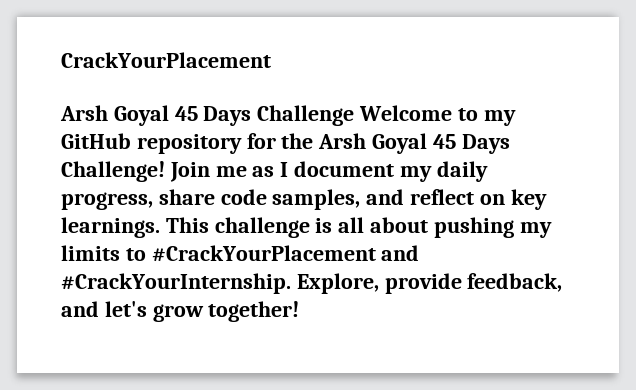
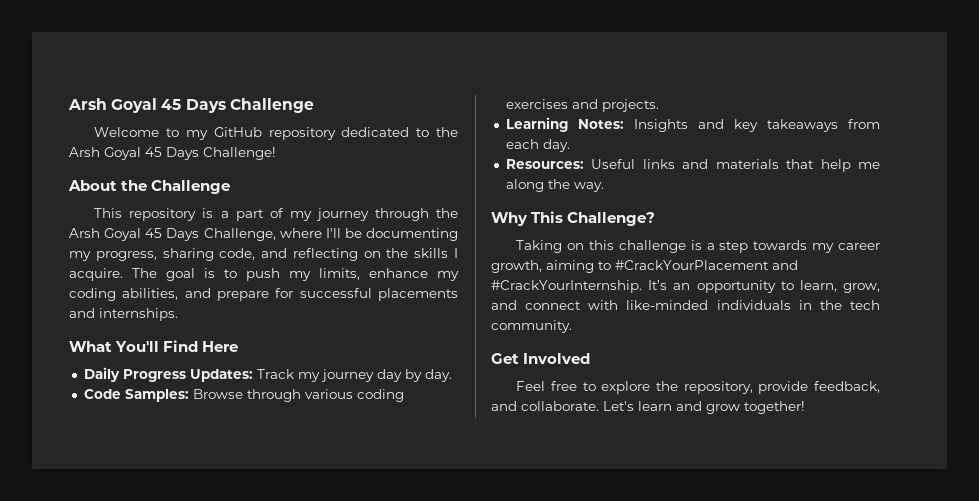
[61,52,271,68] CrackYourPlacement // -> (68, 104) none
(355, 115) none -> (314, 105) //
[246,133,276,149] for -> [341,127,430,137] dedicated to
[169,161,488,182] [61,189,547,210] [61,217,552,238] [61,245,420,262] [61,273,563,294] [61,301,147,317] Join me as I document my daily progress, share code samples, and reflect on key learnings. This challenge is all about pushing my limits to #CrackYourPlacement and #CrackYourInternship. Explore, provide feedback, and let's -> [68,180,231,194] [94,208,458,221] [69,228,458,241] [69,248,458,261] [69,268,459,281] [69,288,459,301] [69,308,178,321] [69,340,239,352] [83,367,452,382] [83,389,404,402] [505,99,659,112] [505,117,880,132] [505,139,570,152] [505,159,880,172] [505,179,604,192] [491,211,656,226] [516,240,880,253] [491,260,798,273] [491,280,880,293] [491,300,880,310] [491,320,572,333] [491,353,591,364] [516,381,880,394] [491,401,702,411] // About the Challenge // This repository is a part of my journey through the Arsh Goyal 45 Days Challenge, where I'll be documenting my progress, sharing code, and reflecting on the skills I acquire. The goal is to push my limits, enhance my coding abilities, and prepare for successful placements and internships. // What You'll Find Here // Daily Progress Updates: Track my journey day by day. // Code Samples: Browse through various coding exercises and projects. // Learning Notes: Insights and key takeaways from each day. // Resources: Useful links and materials that help me along the way. // Why This Challenge? // Taking on this challenge is a step towards my career growth, aiming to #CrackYourPlacement and #CrackYourInternship. It’s an opportunity to learn, grow, and connect with like-minded individuals in the tech community. // Get Involved // Feel free to explore the repository, provide feedback, and collaborate. Let's learn and

